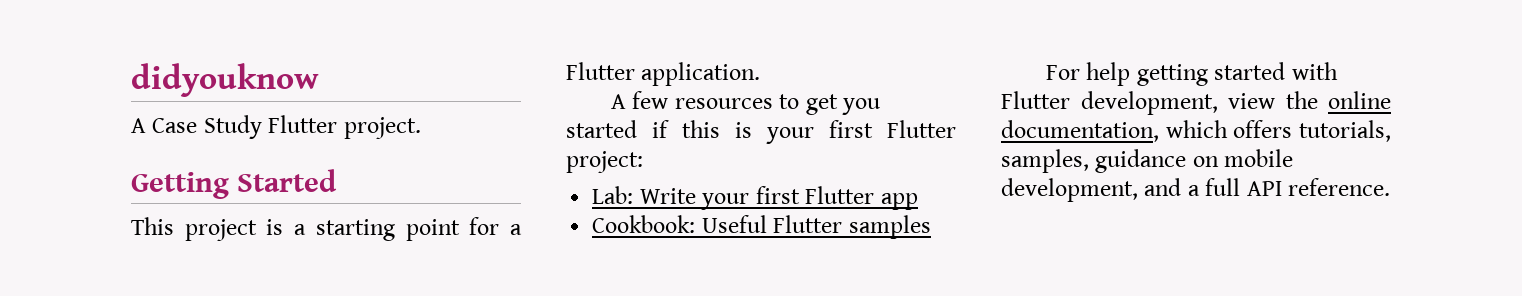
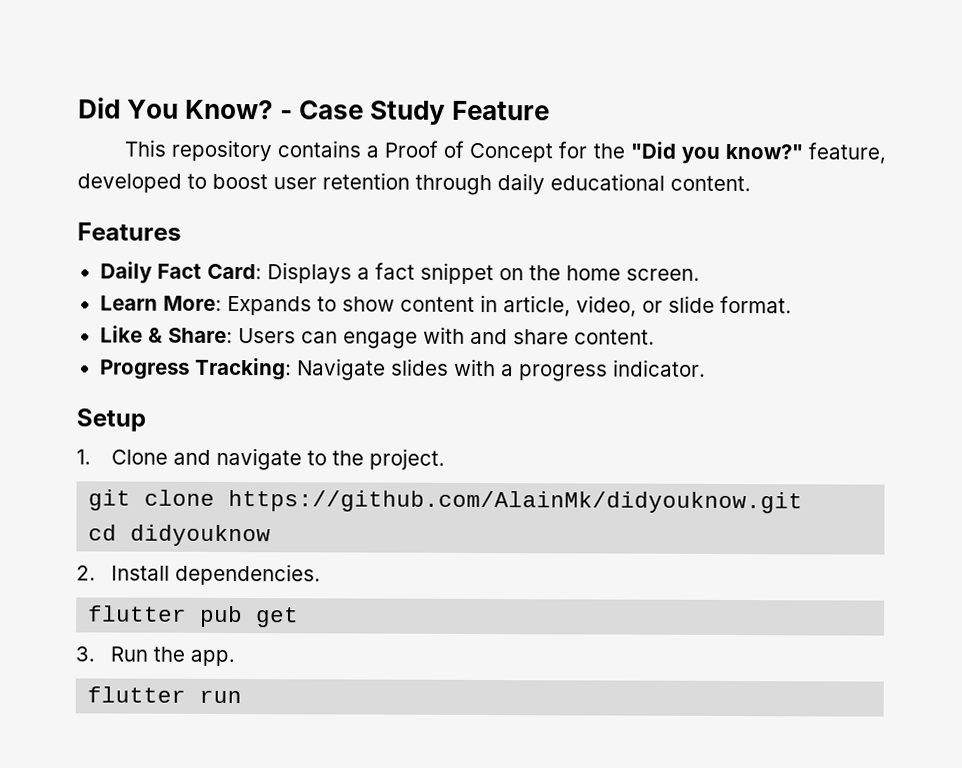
[131,63,319,97] [131,115,421,139] [131,169,338,199] [131,217,522,241] [566,62,761,86] [610,91,881,115] [566,120,956,144] [566,151,643,173] [592,186,918,210] [592,215,931,239] [1045,62,1338,86] [1001,91,1391,115] [1001,120,1391,142] [1001,149,1294,173] [1001,178,1391,202] didyouknow // A Case Study Flutter project. // Getting Started // This project is a starting point for a Flutter application. // A few resources to get you started if this is your first Flutter project: // Lab: Write your first Flutter app // Cookbook: Useful Flutter samples // For help getting started with Flutter development, view the online documentation, which offers tutorials, samples, guidance on mobile development, and a full API reference. -> [78,97,551,125] [123,139,886,164] [77,172,751,196] [77,222,181,241] [99,261,700,285] [99,294,792,317] [99,325,655,349] [99,357,706,382] [76,408,146,432] [76,447,446,471] [88,489,804,514] [88,524,272,547] [76,563,322,586] [88,605,300,628] [75,646,236,667] [87,686,243,704] Did You Know? - Case Study Feature // This repository contains a Proof of Concept for the "Did you know?" feature, developed to boost user retention through daily educational content. // Features // Daily Fact Card: Displays a fact snippet on the home screen. // Learn More: Expands to show content in article, video, or slide format. // Like & Share: Users can engage with and share content. // Progress Tracking: Navigate slides with a progress indicator. // Setup // 1. Clone and navigate to the project. // git clone https://github.com/AlainMk/didyouknow.git // cd didyouknow // 2. Install dependencies. // flutter pub get // 3. Run the app. // flutter run

